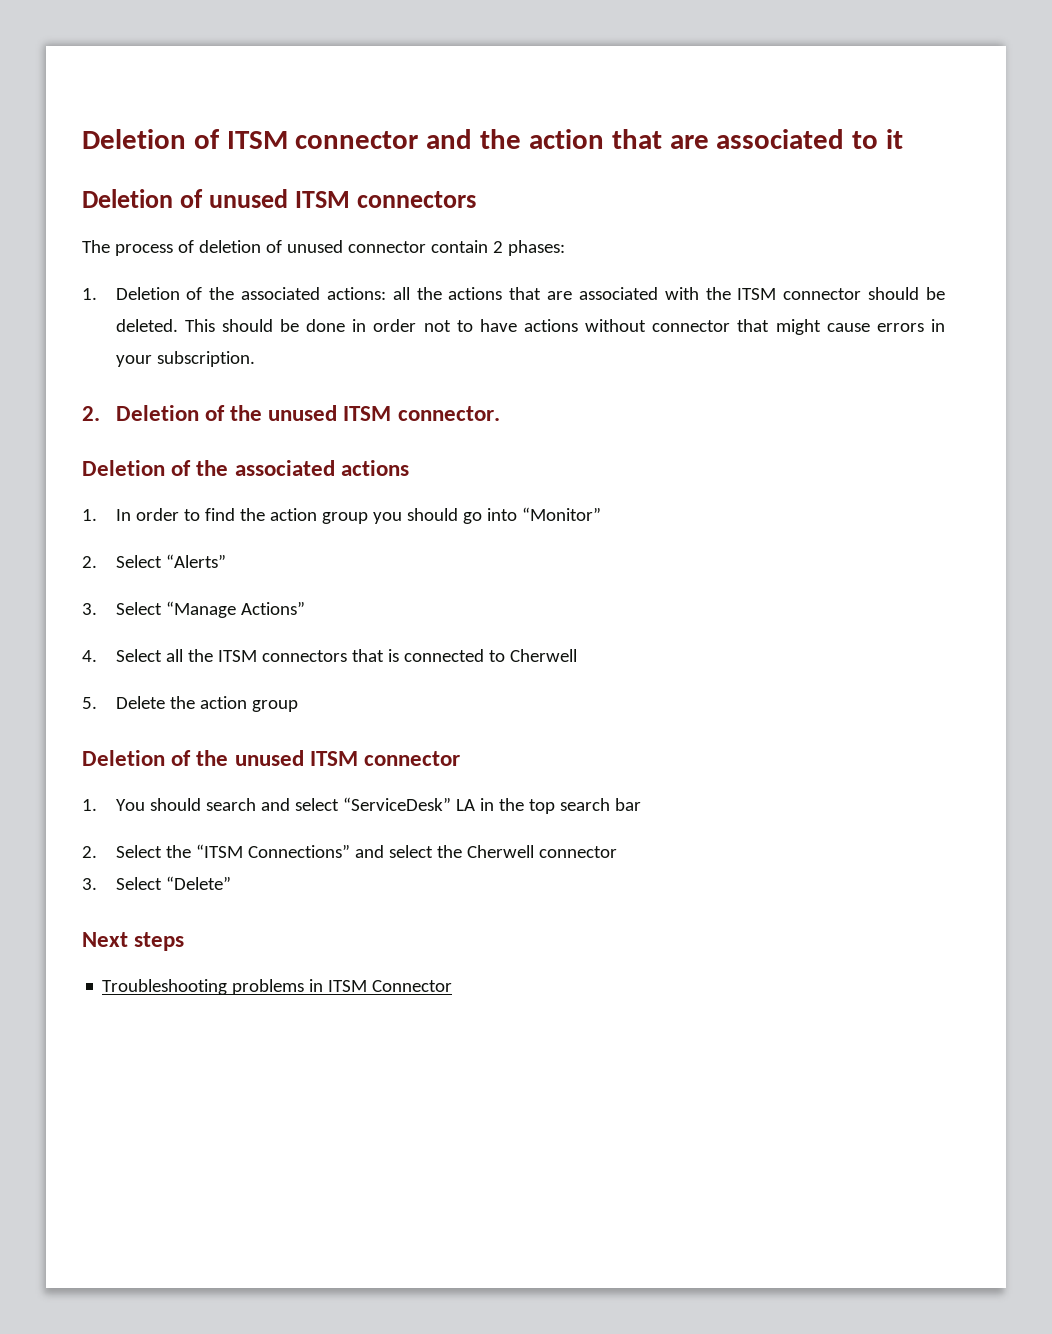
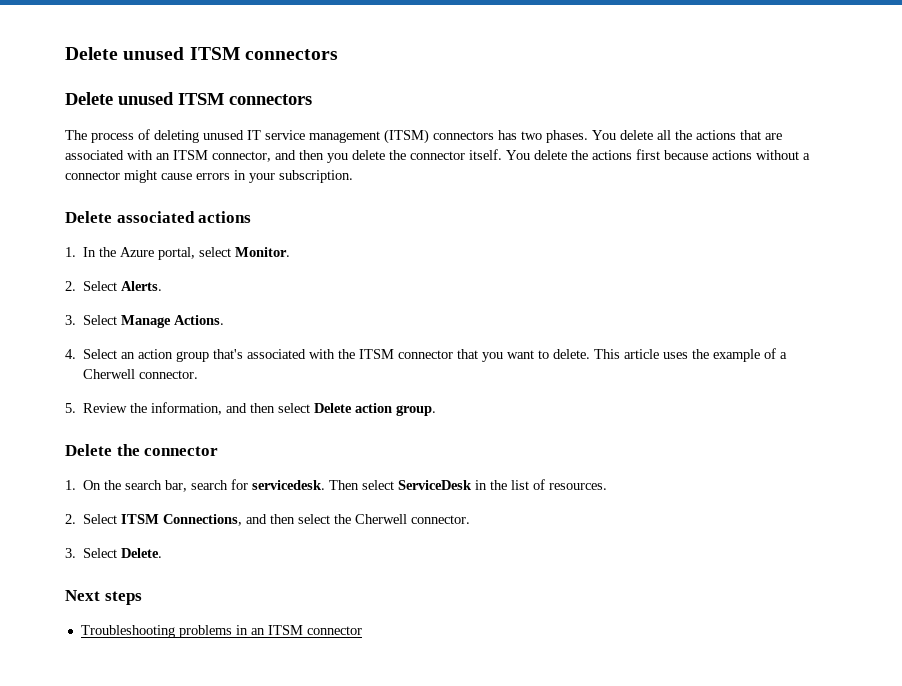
[82,129,904,149] [82,189,204,208] Deletion of ITSM connector and the action that are associated to it // Deletion of -> [65,47,338,60] [65,92,113,105] Delete unused ITSM connectors // Delete
[198,240,565,256] [82,287,386,300] deletion of unused connector contain 2 phases: // 1. Deletion of the associated actions: -> [154,129,653,144] deleting unused IT service management (ITSM) connectors has two phases. You delete
[705,287,946,300] [115,319,770,332] the ITSM connector should be deleted. This should be done in order not to have actions without connector that -> [156,149,810,163] [65,171,120,180] an ITSM connector, and then you delete the connector itself. You delete the actions first because actions without a connector
[82,405,500,421] [82,460,409,476] [82,507,601,524] [82,554,226,568] [82,601,305,618] 2. Deletion of the unused ITSM connector. // Deletion of the associated actions // 1. In order to find the action group you should go into “Monitor” // 2. Select “Alerts” // 3. Select “Manage Actions” -> [65,211,252,223] [65,247,291,260] [65,281,163,291] [65,315,225,328] Delete associated actions // 1. In the Azure portal, select Monitor. // 2. Select Alerts. // 3. Select Manage Actions.
[165,649,577,662] all the ITSM connectors that is connected to Cherwell -> [121,348,788,362] [83,369,199,379] an action group that's associated with the ITSM connector that you want to delete. This article uses the example of a Cherwell connector.
[115,696,298,712] [82,750,461,766] [82,797,641,814] [82,844,384,858] Delete the action group // Deletion of the unused ITSM connector // 1. You should search and select “ServiceDesk” LA in the top search bar // 2. Select the “ITSM Connections” and -> [83,402,437,416] [65,444,219,456] [65,479,608,492] [65,514,296,526] Review the information, and then select Delete action group. // Delete the connector // 1. On the search bar, search for servicedesk. Then select ServiceDesk in the list of resources. // 2. Select ITSM Connections, and then
[538,846,617,858] [82,876,231,890] connector // 3. Select “Delete” -> [411,515,471,524] [65,548,163,558] connector. // 3. Select Delete.
[328,980,453,992] ITSM Connector -> [250,625,362,635] an ITSM connector

